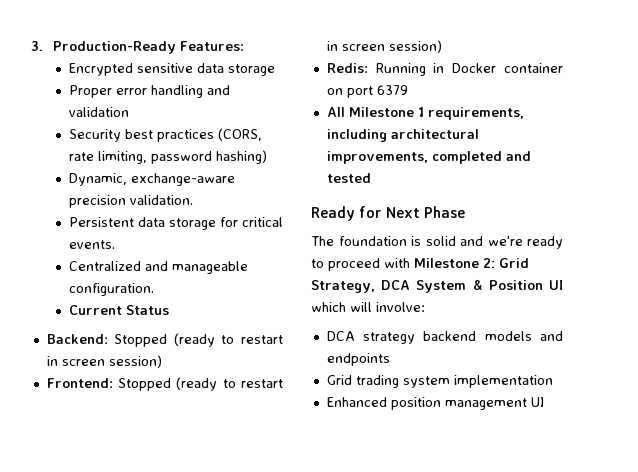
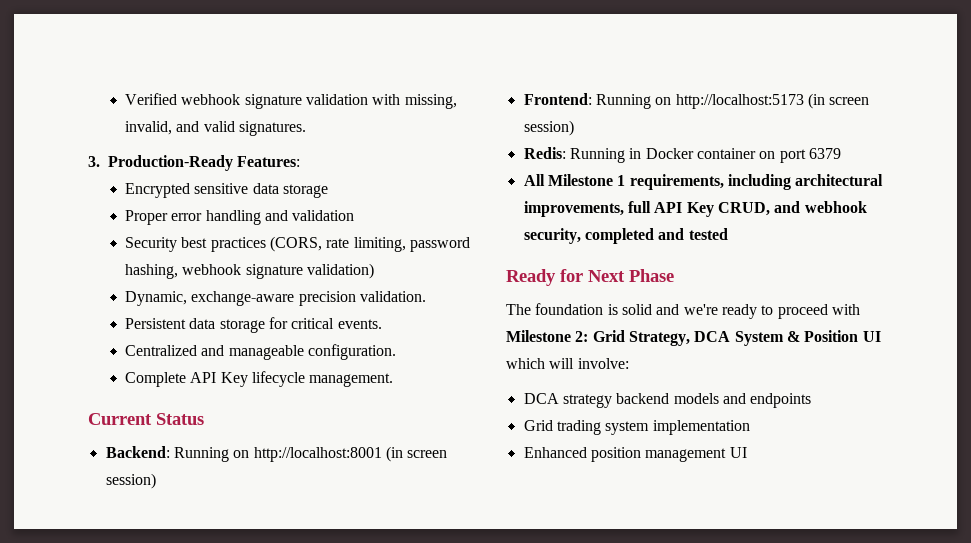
(31, 46) none -> [125,93,457,109] [125,121,307,136] Verified webhook signature validation with missing, invalid, and valid signatures. //
[215,150,267,164] hashing) -> [125,263,375,279] hashing, webhook signature validation)
[68,305,169,315] [46,333,283,347] [46,355,162,368] [46,377,283,391] [326,41,338,51] Current Status // Backend: Stopped (ready to restart in screen session) // Frontend: Stopped (ready to restart in -> [125,371,394,387] [88,413,204,425] [105,446,448,462] [105,473,156,489] [523,93,825,109] Complete API Key lifecycle management. // Current Status // Backend: Running on http://localhost:8001 (in screen session) // Frontend: Running on http://localhost:5173 (in
(428, 157) none -> [627,201,867,217] [523,228,581,244] full API Key CRUD, and webhook security,

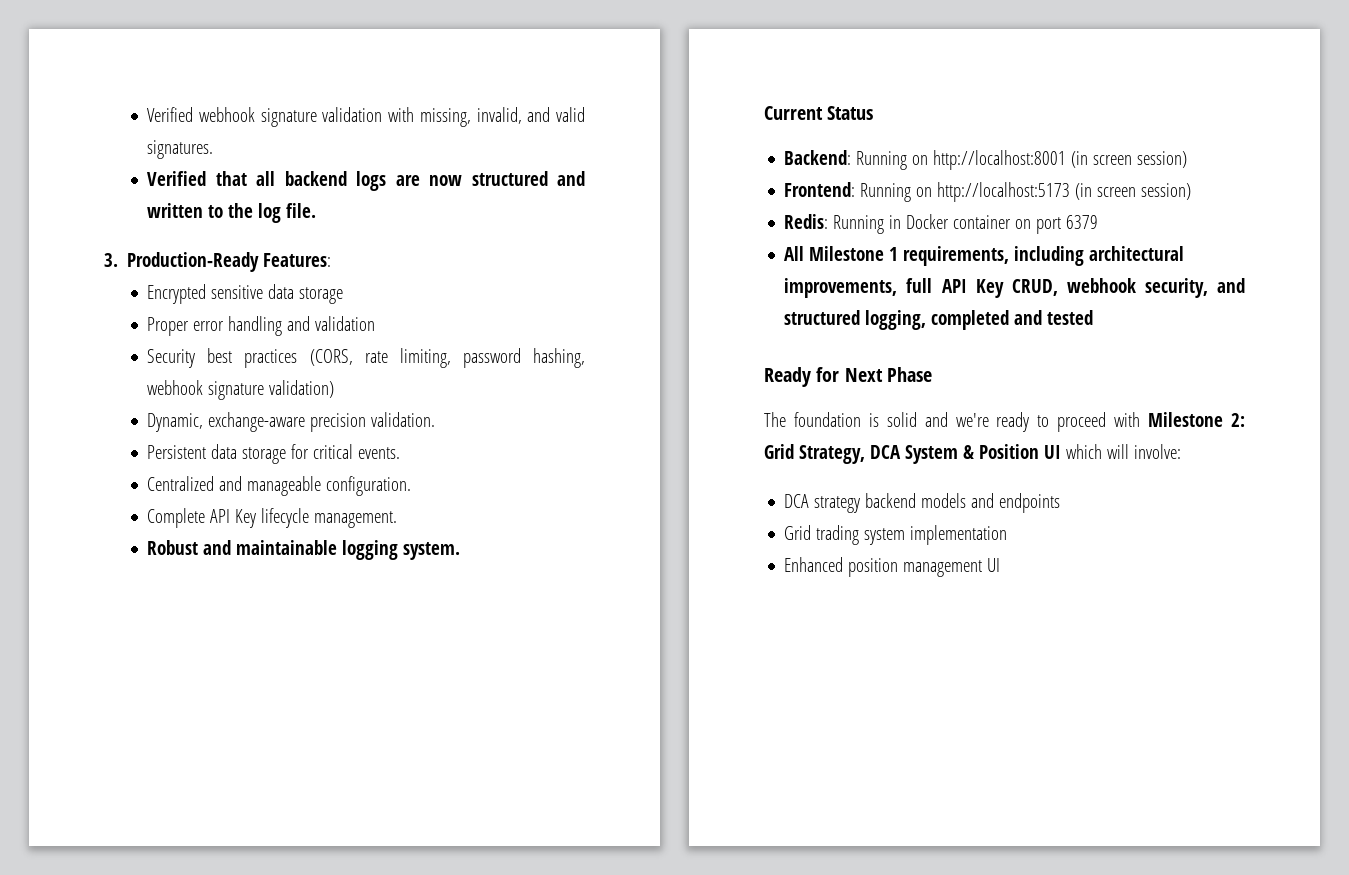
(307, 128) none -> [147,171,585,191] [147,203,317,223] // Verified that all backend logs are now structured and written to the log file.
(394, 380) none -> [147,540,461,560] // Robust and maintainable logging system.
[774,201,801,213] and -> (1058, 287) none
(581, 236) none -> [1217,278,1245,293] [784,310,927,330] and structured logging,

